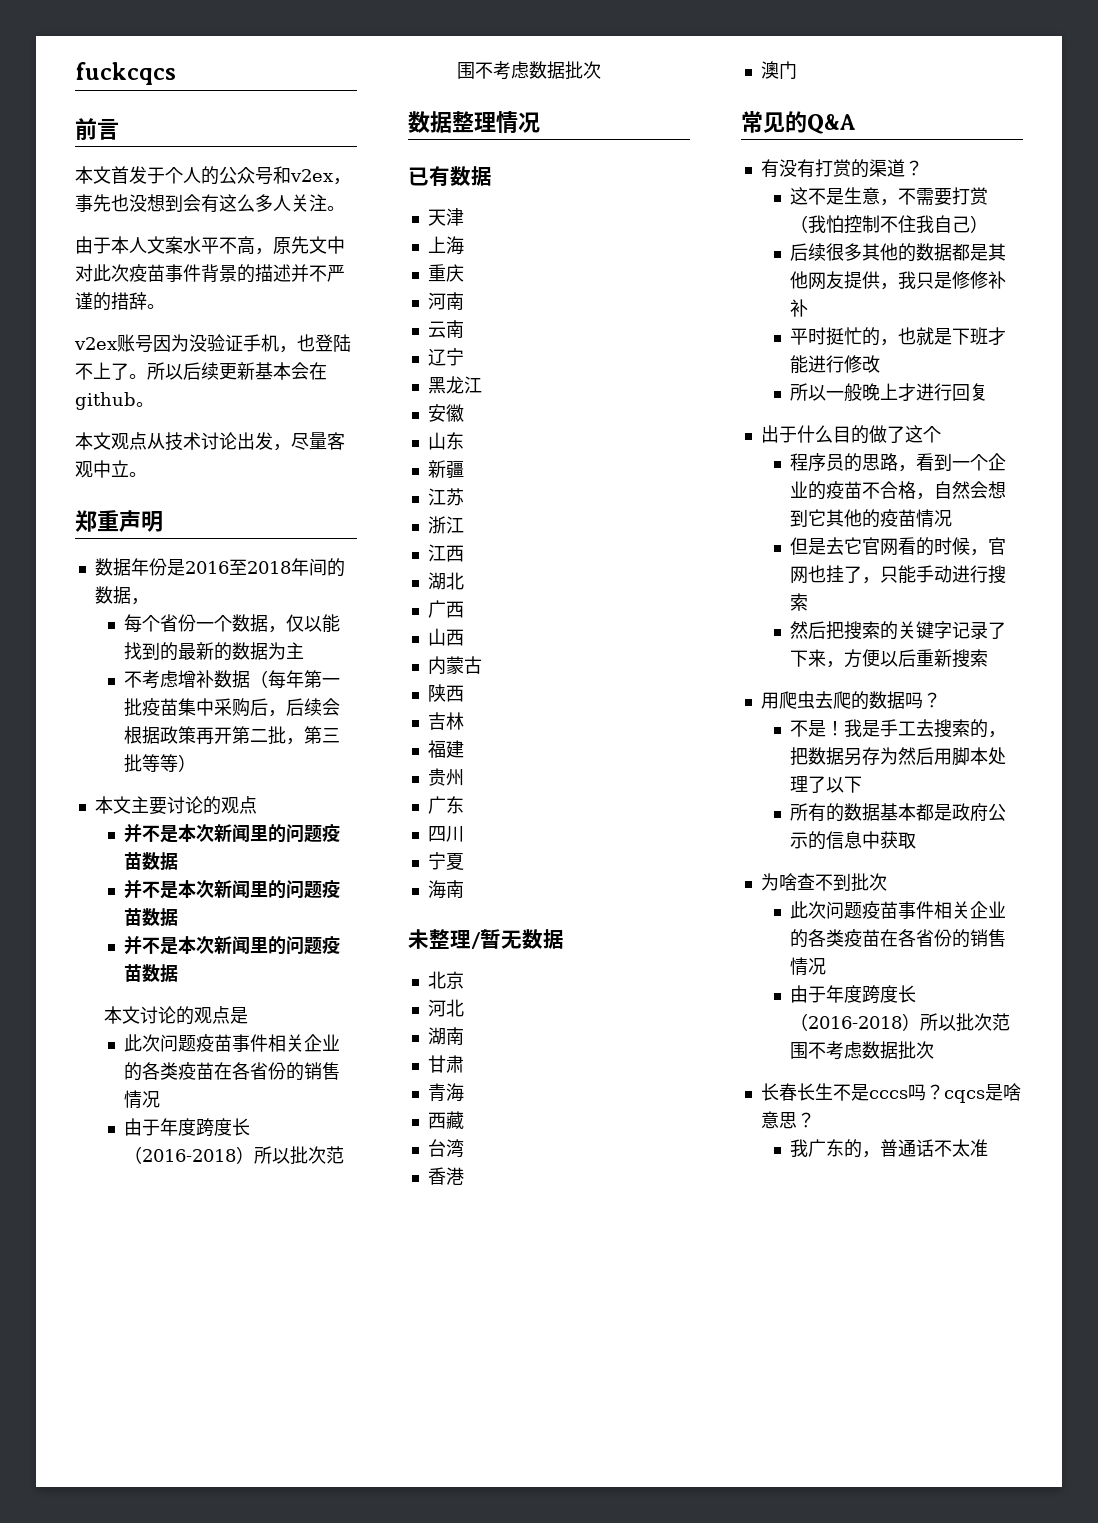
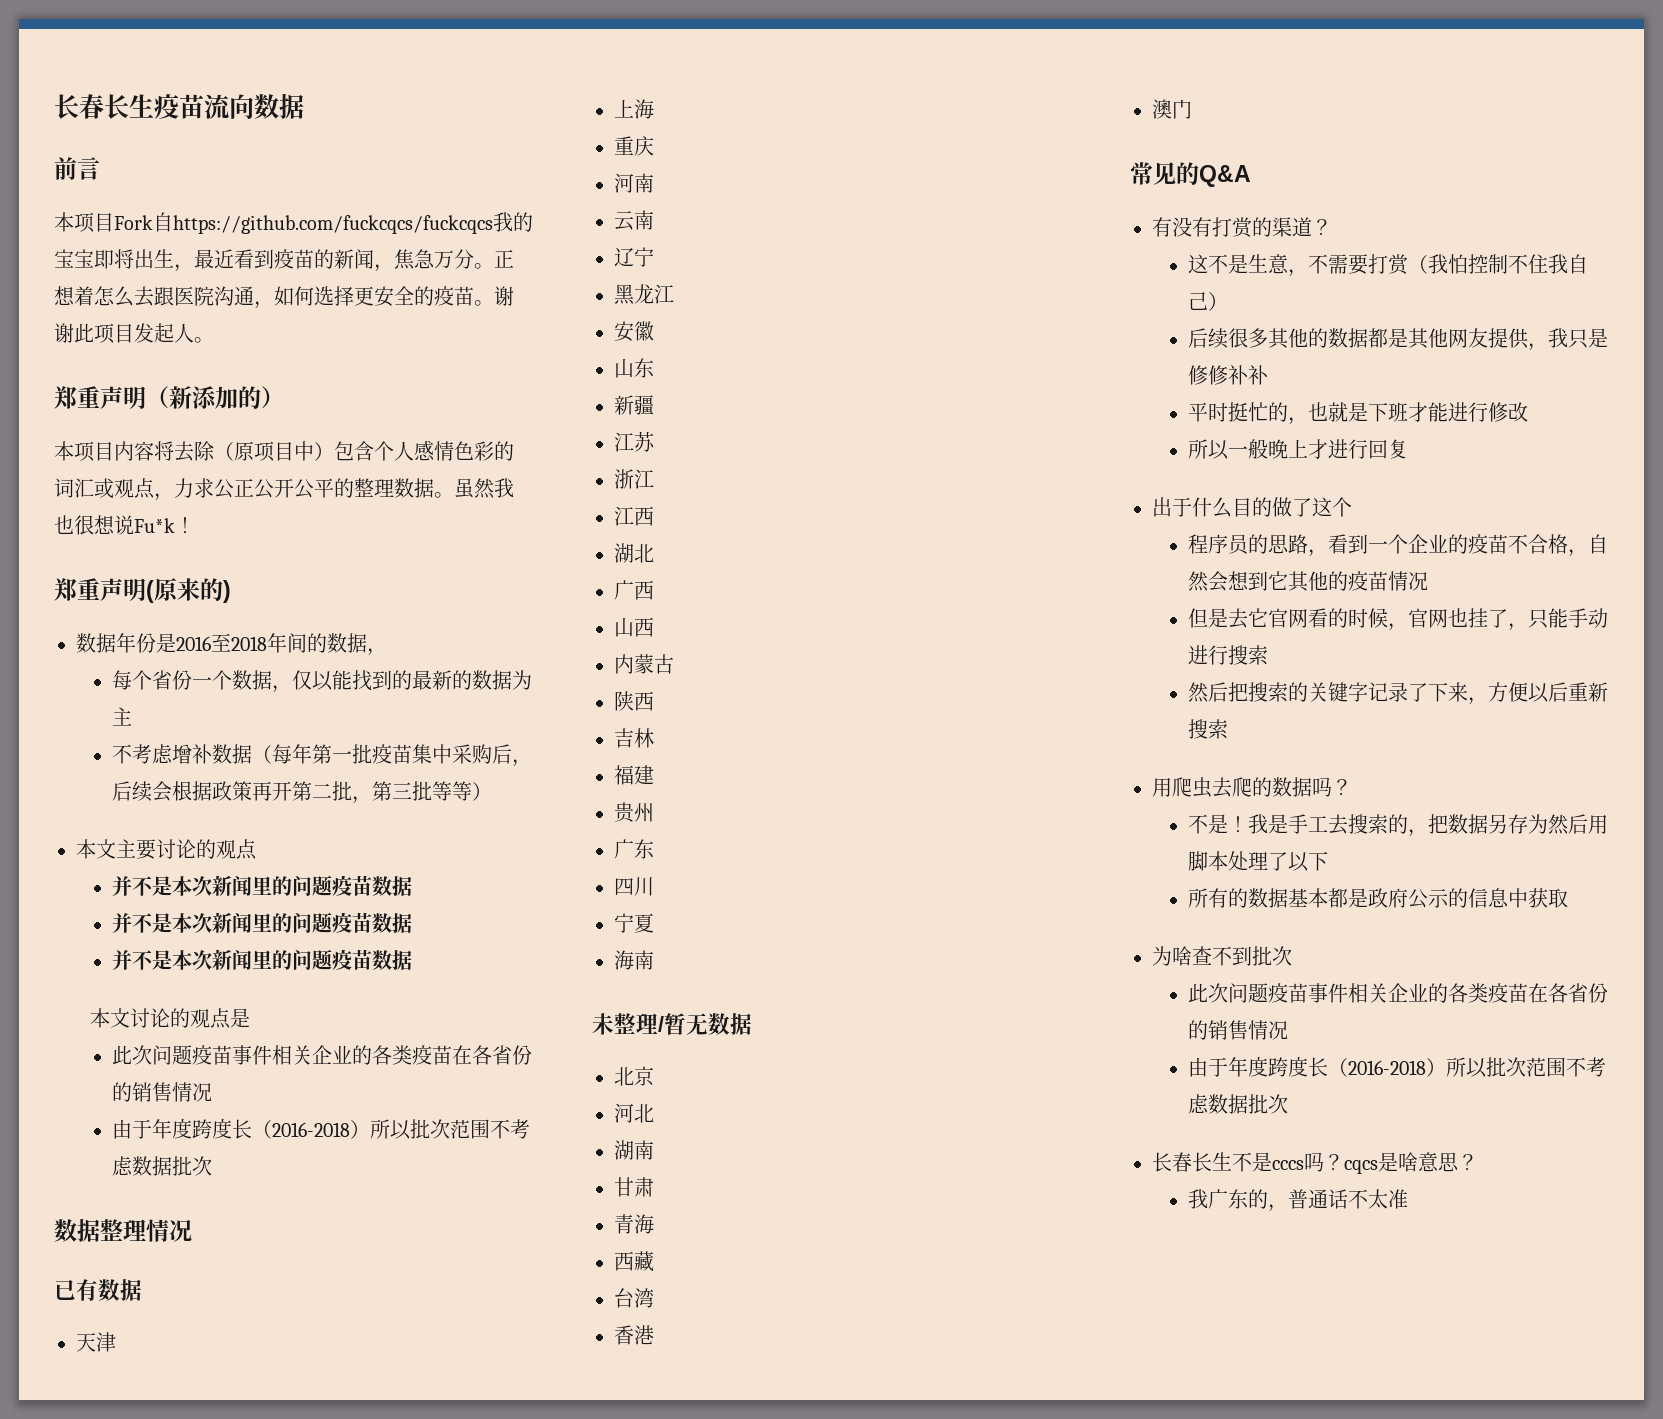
[75,62,176,85] [75,118,119,140] [75,166,351,185] [75,194,345,213] [75,236,345,255] [75,264,345,283] [75,292,165,311] [74,334,351,353] [75,362,327,380] [75,392,154,410] [75,432,345,451] [75,460,147,478] [75,510,163,532] fuckcqcs // 前言 // 本文首发于个人的公众号和v2ex，事先也没想到会有这么多人关注。 // 由于本人文案水平不高，原先文中对此次疫苗事件背景的描述并不严谨的措辞。 // v2ex账号因为没验证手机，也登陆不上了。所以后续更新基本会在github。 // 本文观点从技术讨论出发，尽量客观中立。 // 郑重声明 -> [54,94,304,119] [54,157,100,180] [54,212,533,234] [54,249,514,272] [54,286,514,309] [54,323,214,344] [54,386,284,409] [54,440,514,462] [54,478,514,501] [54,515,195,535] [54,578,231,603] 长春长生疫苗流向数据 // 前言 // 本项目Fork自https://github.com/fuckcqcs/fuckcqcs我的宝宝即将出生，最近看到疫苗的新闻，焦急万分。正想着怎么去跟医院沟通，如何选择更安全的疫苗。谢谢此项目发起人。 // 郑重声明（新添加的） // 本项目内容将去除（原项目中）包含个人感情色彩的词汇或观点，力求公正公开公平的整理数据。虽然我也很想说Fu*k！ // 郑重声明(原来的)

